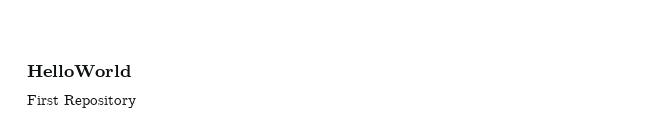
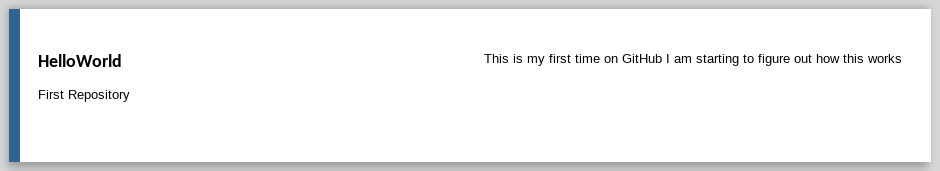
(136, 101) none -> [484,54,902,66] // This is my first time on GitHub I am starting to figure out how this works

